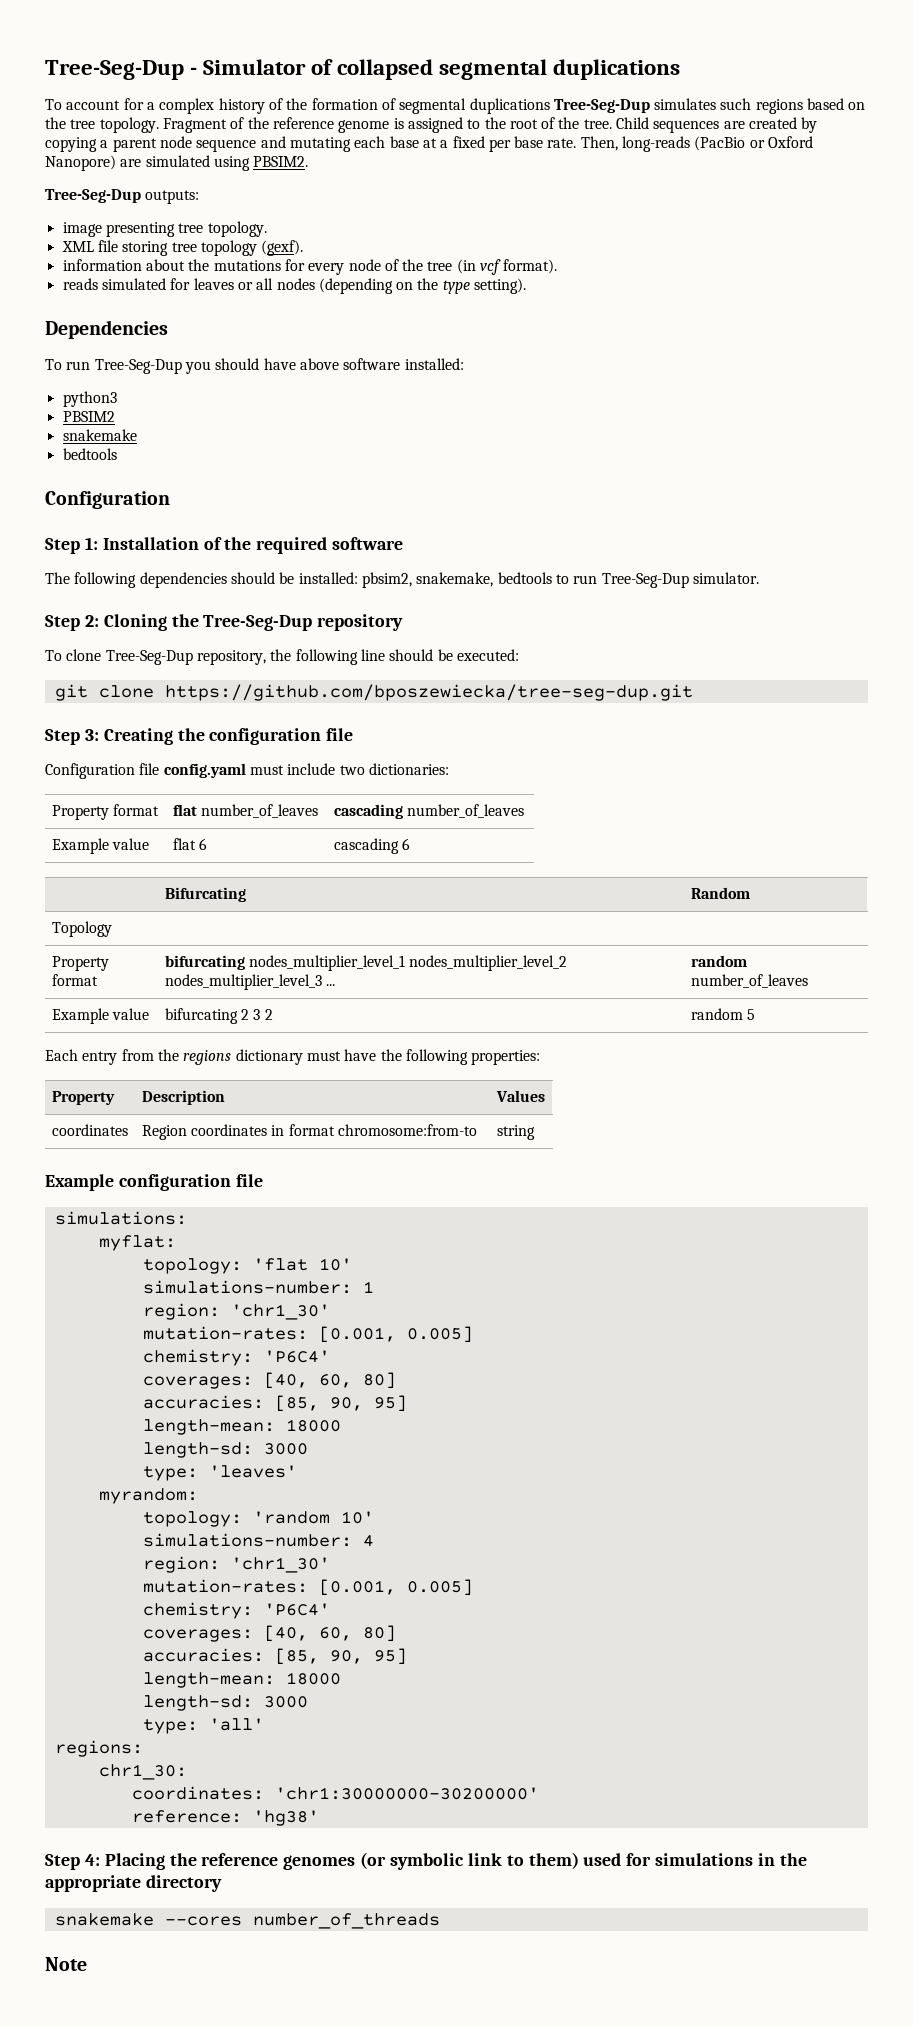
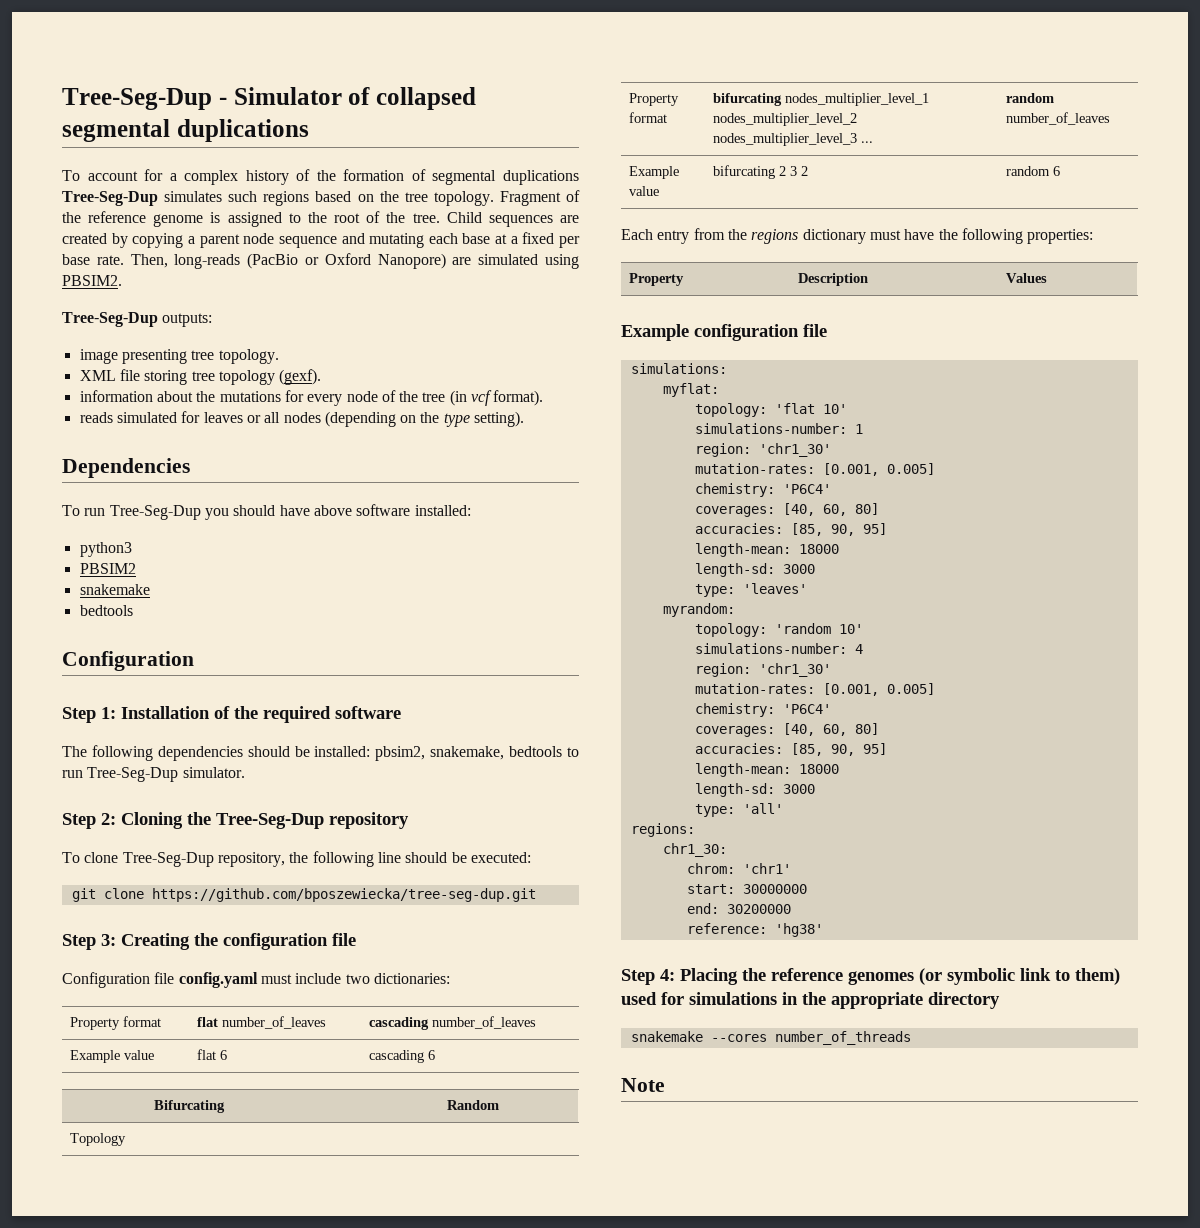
[746,1009,755,1020] 5 -> [1052,166,1060,176] 6
[51,1124,128,1136] [141,1124,477,1140] [496,1125,535,1140] // coordinates | Region coordinates in format chromosome:from-to | string -> (1047, 278) none
[131,1786,539,1800] coordinates: 'chr1:30000000-30200000' -> [686,863,791,874] [686,884,807,894] [686,903,791,914] chrom: 'chr1' // start: 30000000 // end: 30200000

